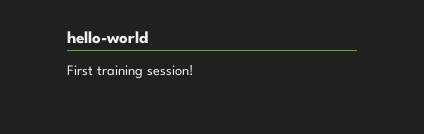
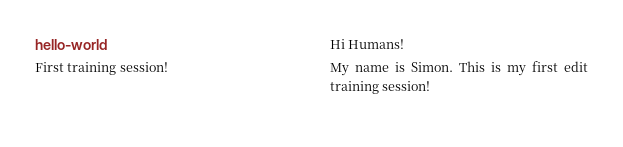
(194, 70) none -> [330,39,405,49] [330,61,588,76] [330,81,431,94] // Hi Humans! // My name is Simon. This is my first edit training session!

